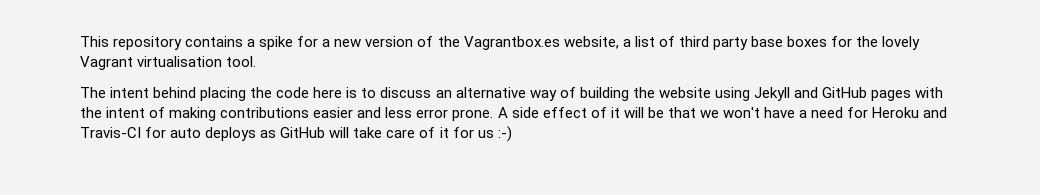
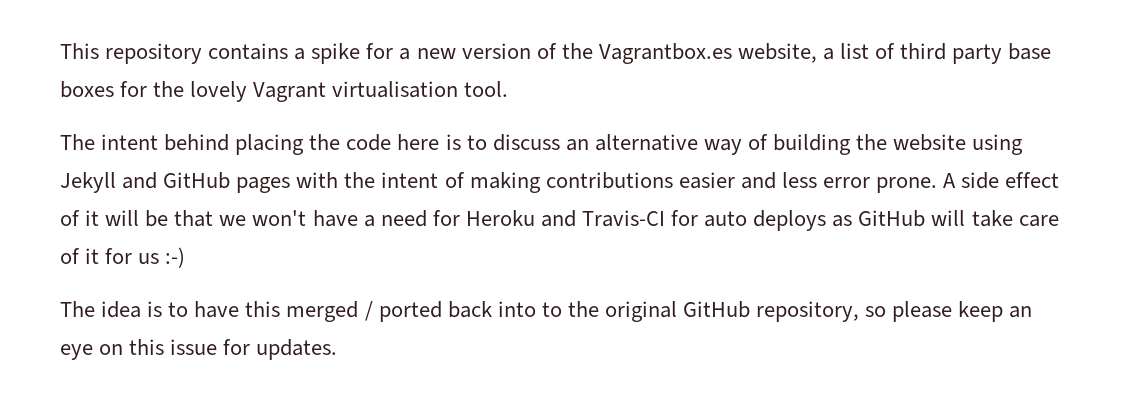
(512, 134) none -> [60,301,1033,322] [60,339,338,360] // The idea is to have this merged / ported back into to the original GitHub repository, so please keep an eye on this issue for updates.

